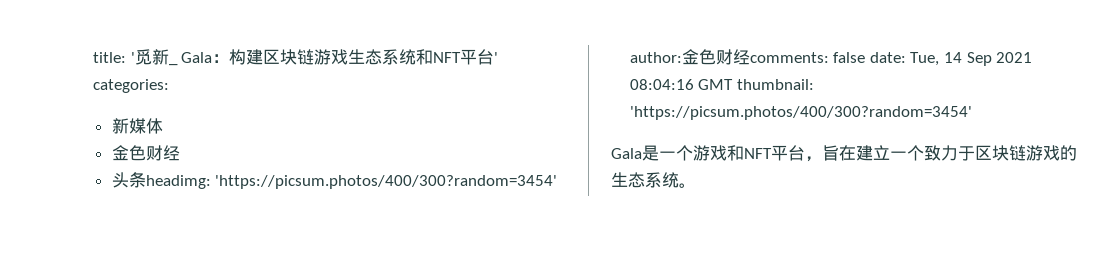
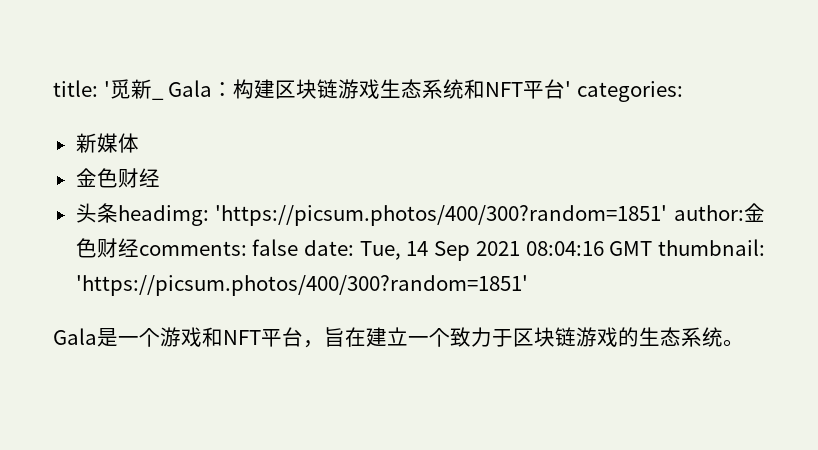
[215,175,558,189] 'https://picsum.photos/400/300?random=3454' -> [215,205,668,226] 'https://picsum.photos/400/300?random=1851'
[629,106,972,120] 'https://picsum.photos/400/300?random=3454' -> [75,275,528,296] 'https://picsum.photos/400/300?random=1851'

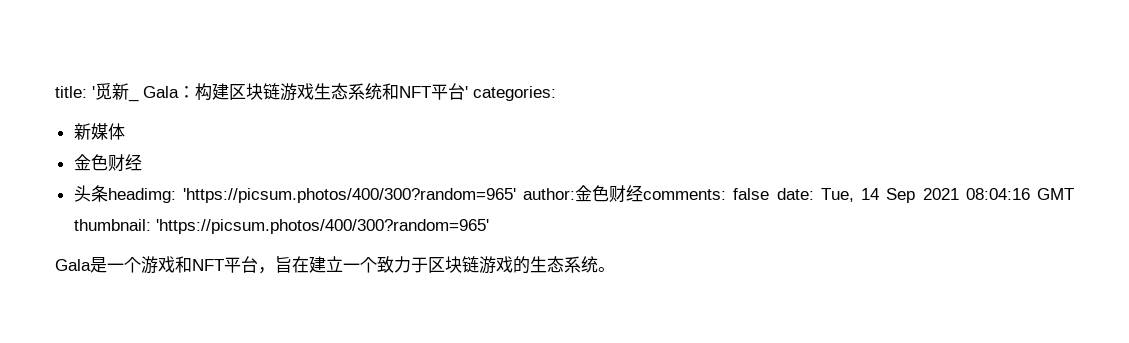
[215,205,668,226] 'https://picsum.photos/400/300?random=1851' -> [182,188,516,203] 'https://picsum.photos/400/300?random=965'
[75,275,528,296] 'https://picsum.photos/400/300?random=1851' -> [155,219,489,234] 'https://picsum.photos/400/300?random=965'

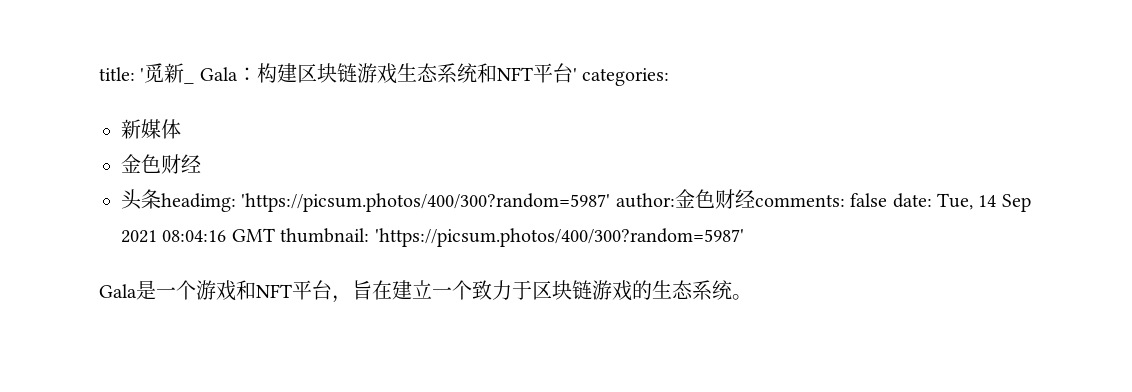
[182,188,516,203] 'https://picsum.photos/400/300?random=965' -> [241,193,611,212] 'https://picsum.photos/400/300?random=5987'
[155,219,489,234] 'https://picsum.photos/400/300?random=965' -> [374,228,744,247] 'https://picsum.photos/400/300?random=5987'

